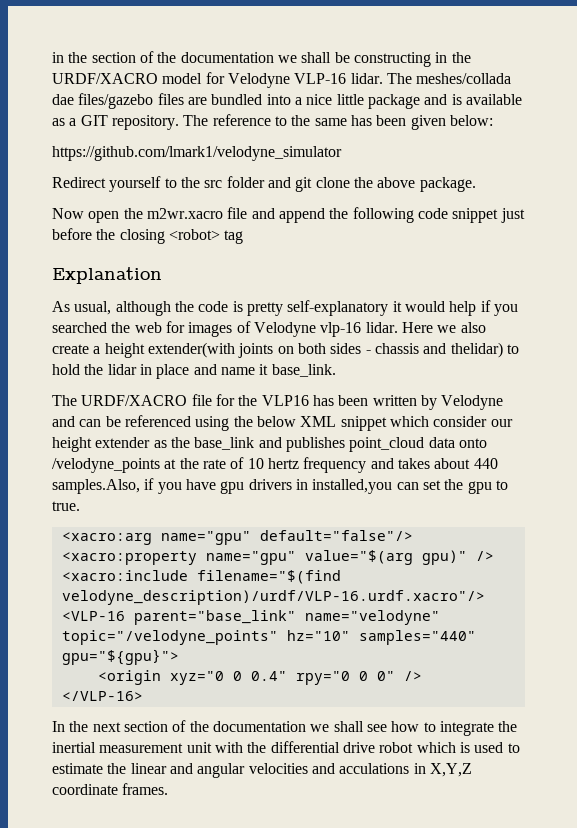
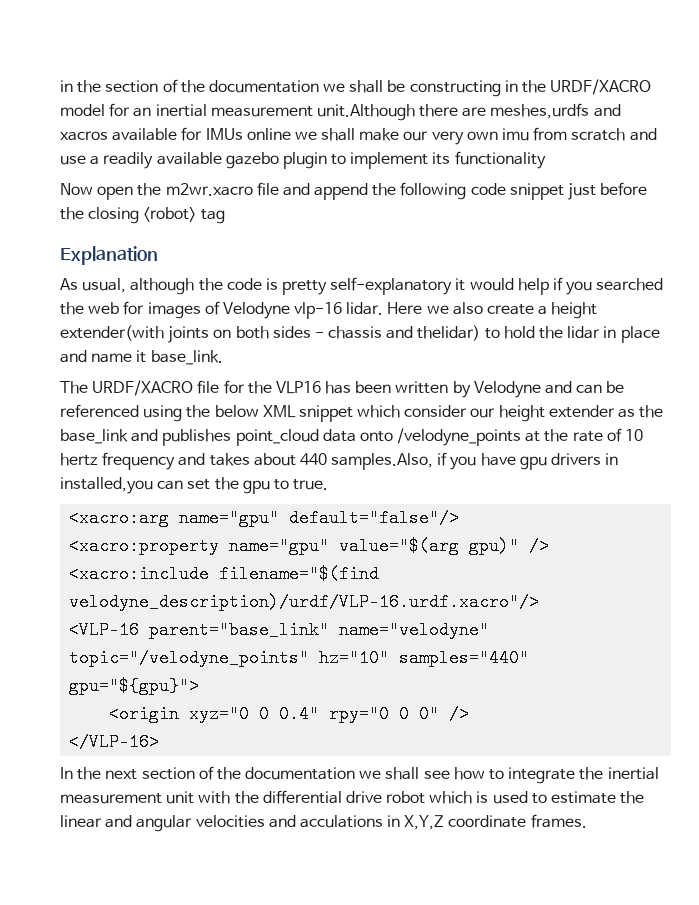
[227,73,512,88] [52,93,522,109] [52,114,493,130] [52,146,342,161] [52,176,476,192] Velodyne VLP-16 lidar. The meshes/collada dae files/gazebo files are bundled into a nice little package and is available as a GIT repository. The reference to the same has been given below: // https://github.com/lmark1/velodyne_simulator // Redirect yourself to the src folder and git clone the above package. -> [133,103,621,121] [60,127,657,145] [60,151,546,169] an inertial measurement unit.Although there are meshes,urdfs and xacros available for IMUs online we shall make our very own imu from scratch and use a readily available gazebo plugin to implement its functionality

